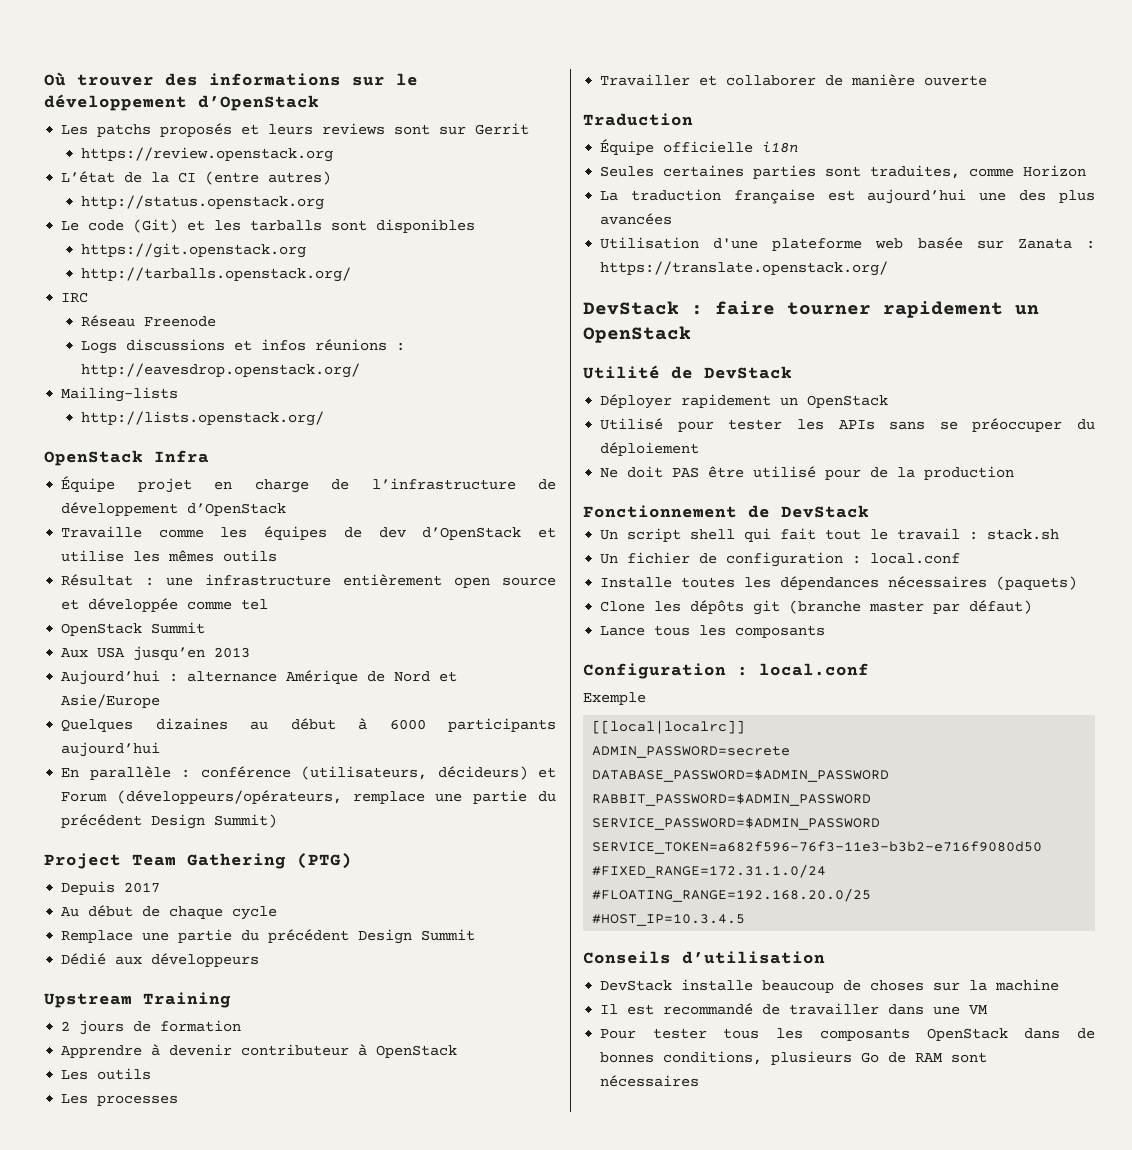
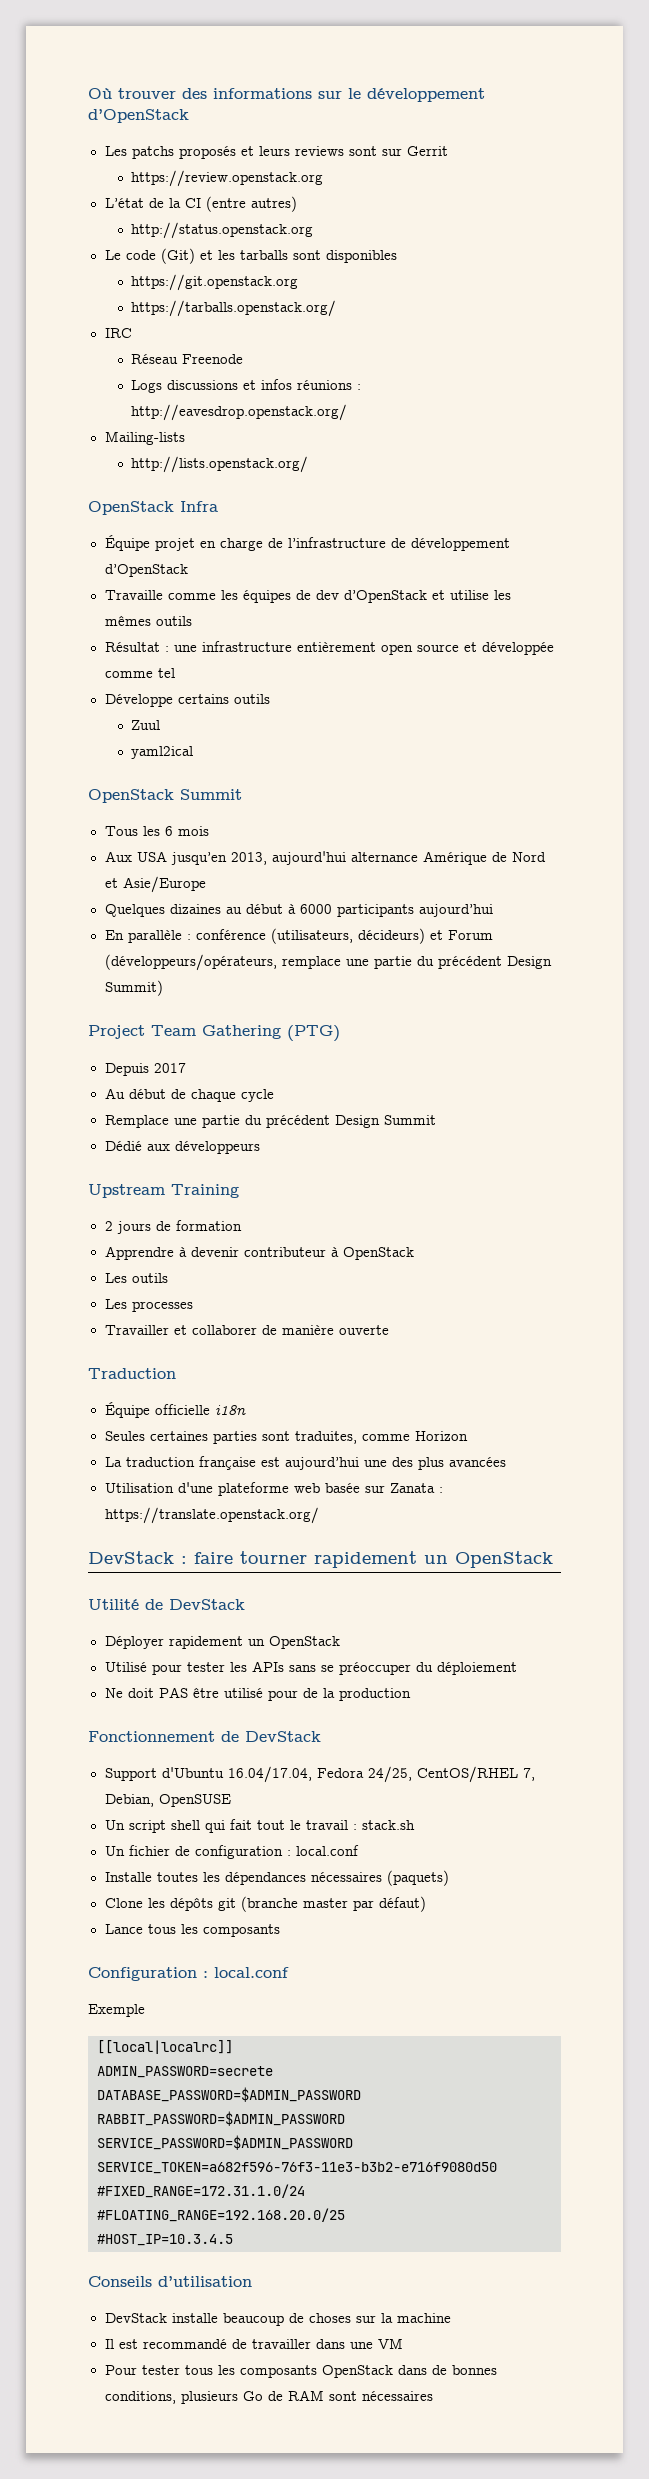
[81,267,352,282] http://tarballs.openstack.org/ -> [131,300,337,317] https://tarballs.openstack.org/
[61,622,206,636] OpenStack Summit -> [104,694,270,707] [131,720,161,730] [131,746,194,759] [88,789,242,803] [104,826,209,836] Développe certains outils // Zuul // yaml2ical // OpenStack Summit // Tous les 6 mois
[214,647,251,658] [61,670,179,685] 2013 // Aujourd’hui : -> [230,851,346,865] 2013, aujourd'hui
(869, 511) none -> [104,1766,535,1783] [104,1794,231,1807] // Support d'Ubuntu 16.04/17.04, Fedora 24/25, CentOS/RHEL 7, Debian, OpenSUSE

